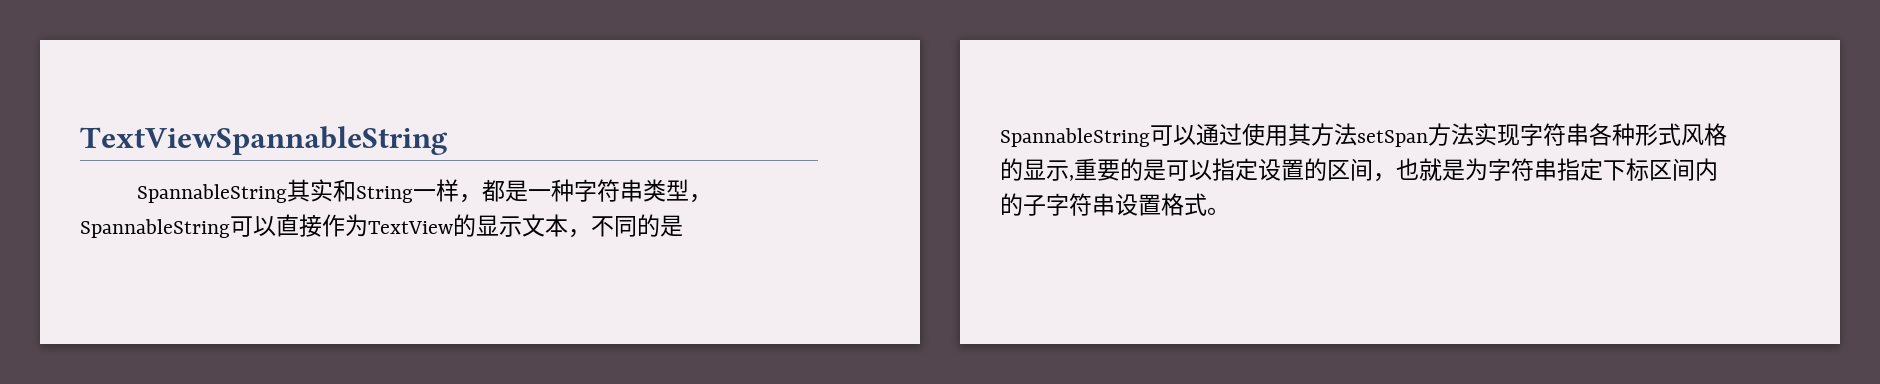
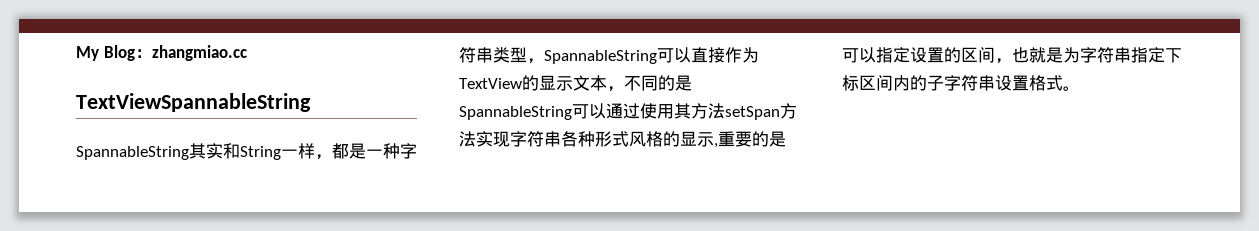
(80, 140) none -> [76,45,247,61] My Blog：zhangmiao.cc //

